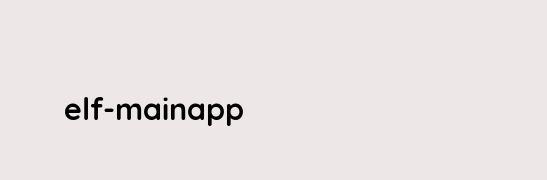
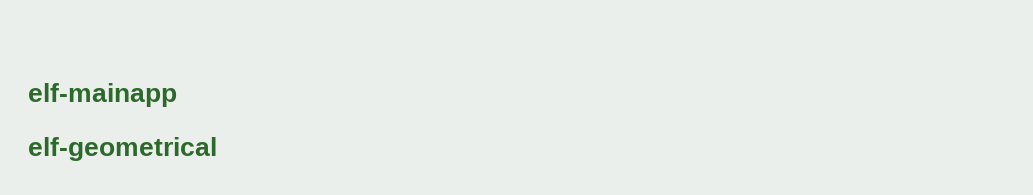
(244, 111) none -> [28,137,217,161] // elf-geometrical

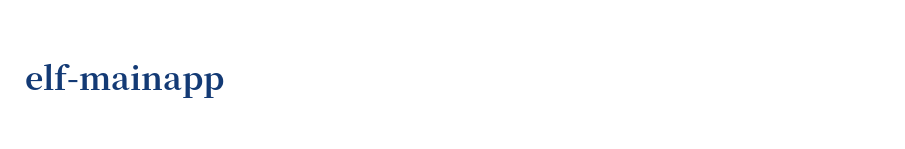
[28,137,217,161] // elf-geometrical -> (224, 80) none

